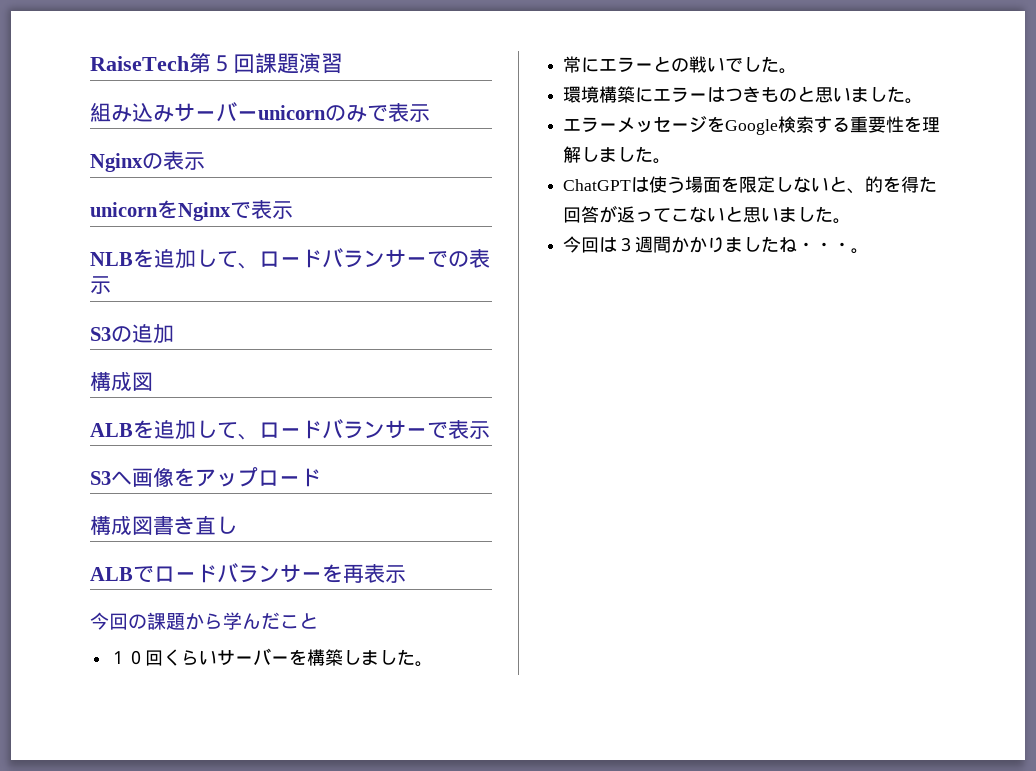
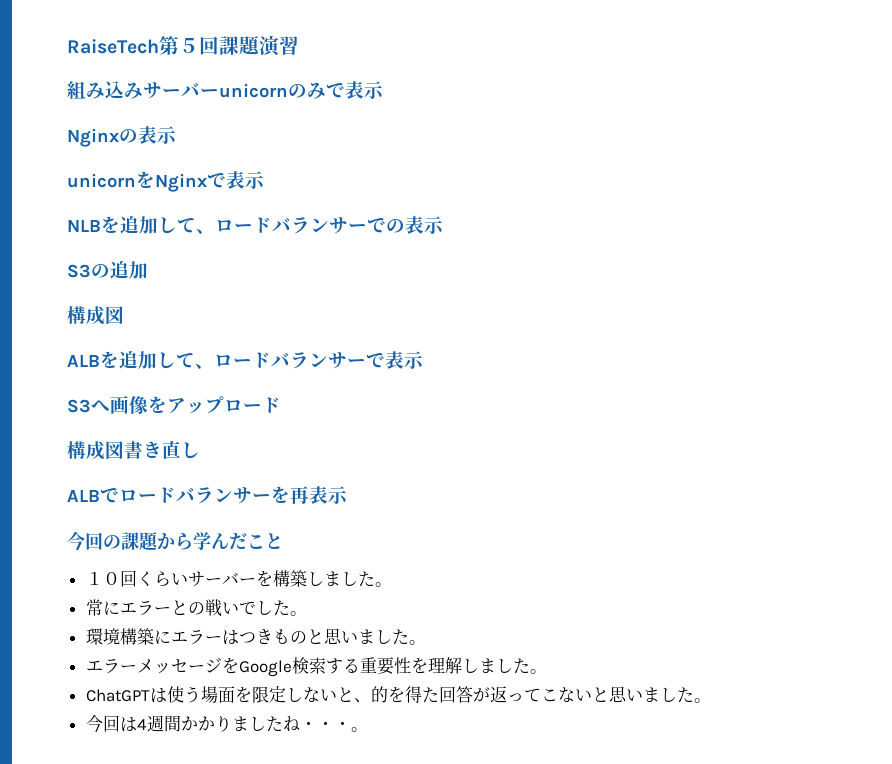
[617,237,636,252] ３ -> [136,719,147,730] 4

